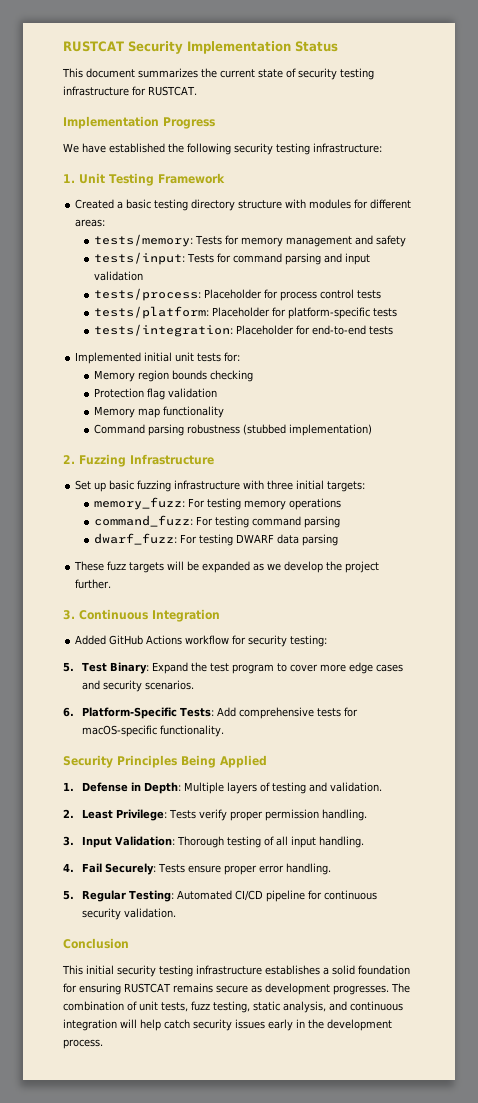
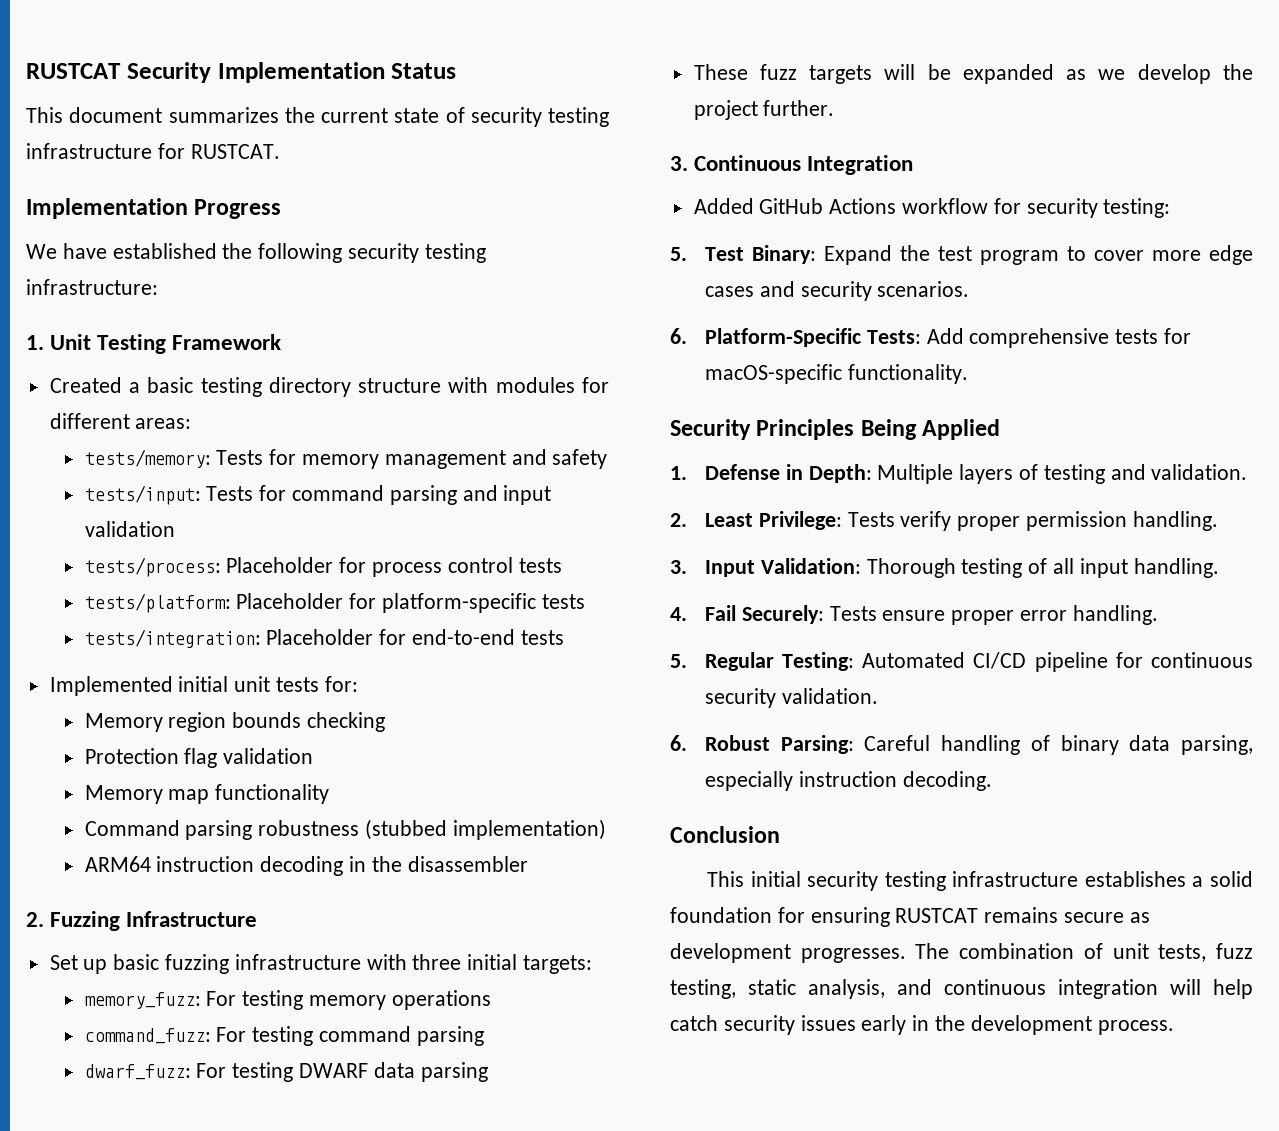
(373, 430) none -> [84,856,528,876] // ARM64 instruction decoding in the disassembler
(177, 913) none -> [670,735,1253,755] [704,771,992,791] // 6. Robust Parsing: Careful handling of binary data parsing, especially instruction decoding.

